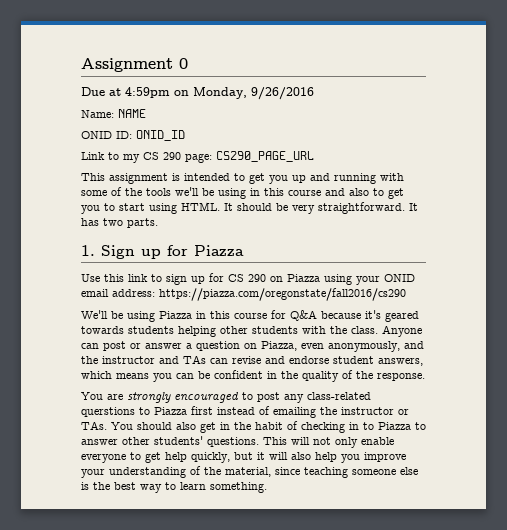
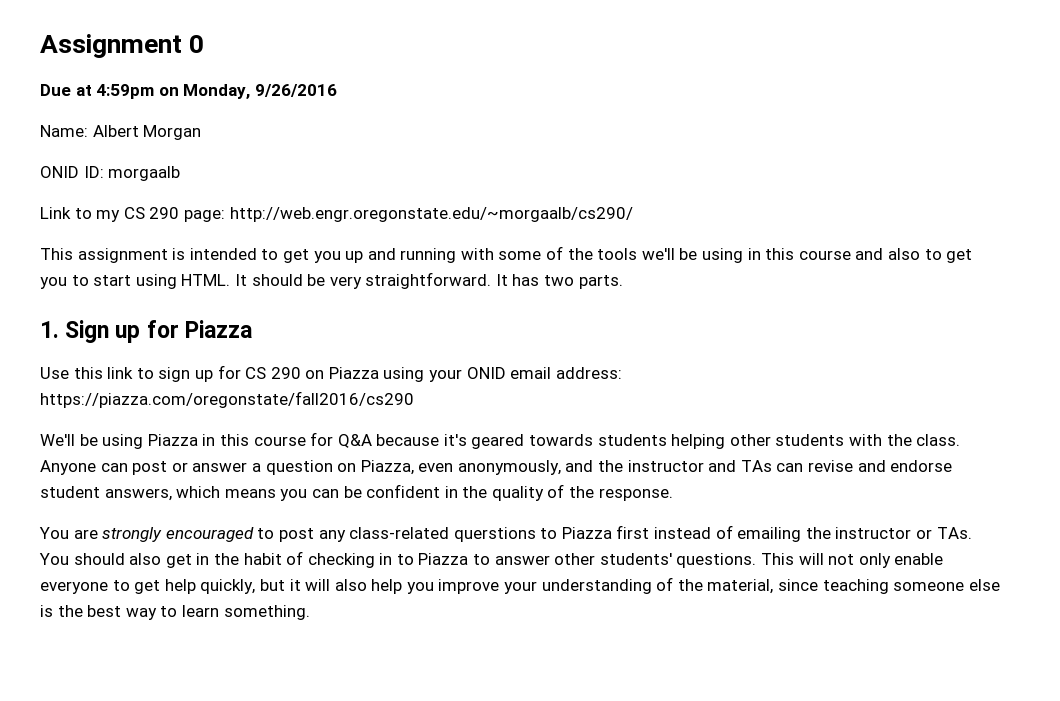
[118,109,146,118] NAME -> [92,125,202,140] Albert Morgan
[136,130,185,141] ONID_ID -> [108,166,181,181] morgaalb
[216,151,314,162] CS290_PAGE_URL -> [229,207,633,222] http://web.engr.oregonstate.edu/~morgaalb/cs290/

